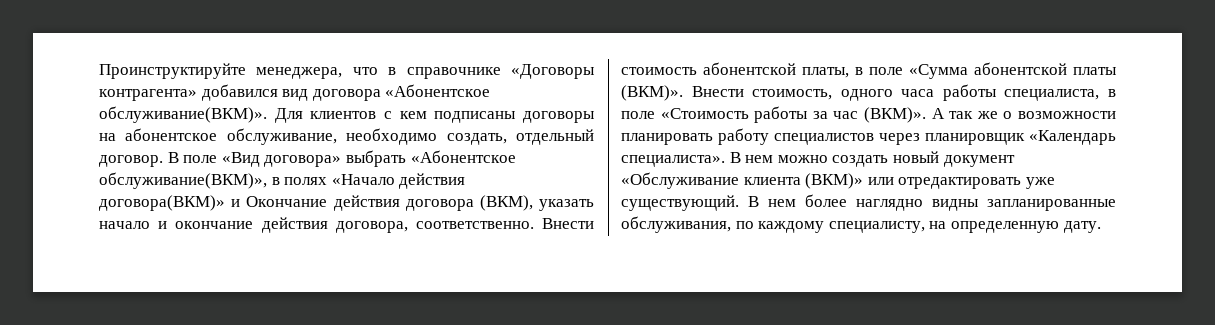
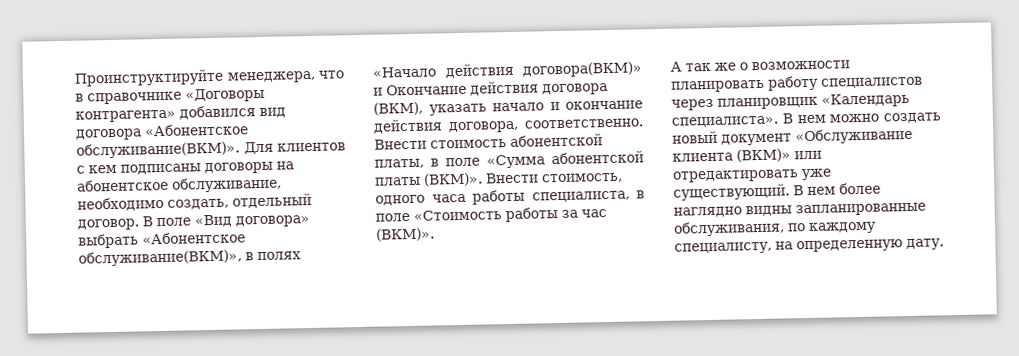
(926, 115) none -> (435, 234) //

